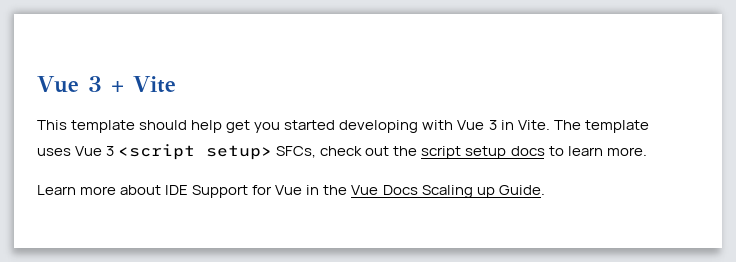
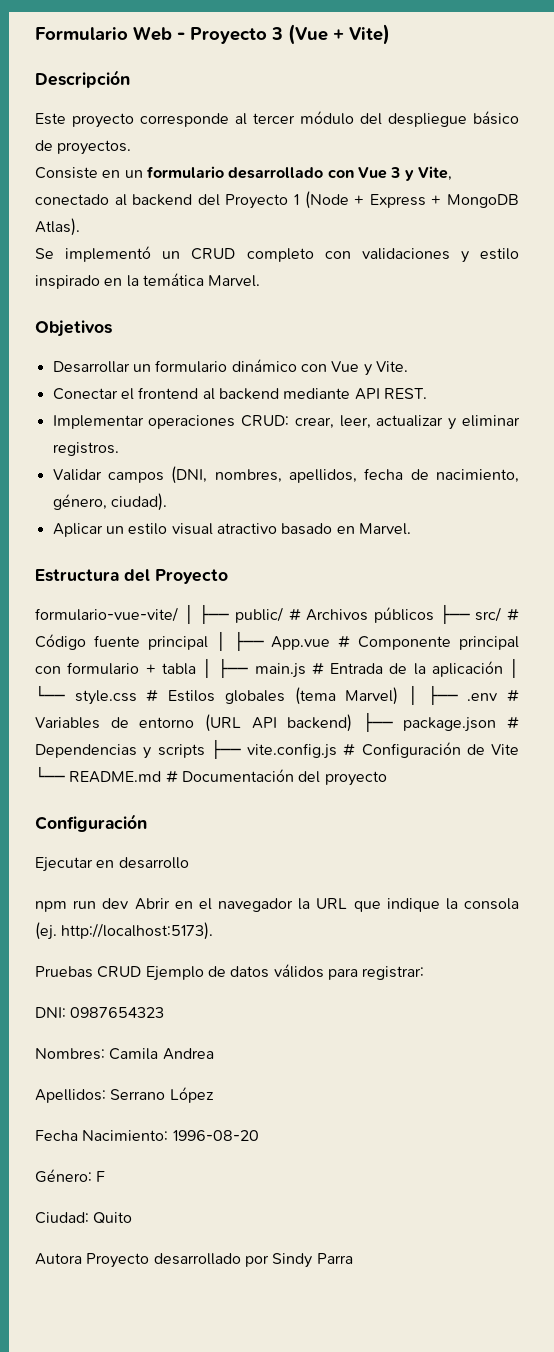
[37,76,176,93] [37,120,649,133] [37,144,647,160] [37,185,545,198] Vue 3 + Vite // This template should help get you started developing with Vue 3 in Vite. The template uses Vue 3 <script setup> SFCs, check out the script setup docs to learn more. // Learn more about IDE Support for Vue in the Vue Docs Scaling up Guide. -> [35,24,390,45] [35,70,130,88] [35,111,519,128] [35,140,132,155] [35,166,452,181] [35,191,520,209] [35,218,80,236] [35,246,519,263] [35,273,261,289] [35,320,112,337] [52,359,408,376] [52,387,427,400] [52,415,520,430] [52,442,119,456] [52,466,519,484] [52,493,167,511] [52,523,411,537] [35,569,228,584] [35,604,519,624] [35,631,519,651] [35,658,519,678] [35,685,519,705] [35,712,519,732] [35,739,519,759] [35,766,387,786] [35,814,147,832] [35,857,189,872] [35,898,520,912] [35,922,214,940] [35,964,425,981] [35,1007,165,1018] [35,1048,214,1060] [35,1087,214,1103] [35,1130,259,1141] [35,1169,106,1183] [35,1212,133,1224] [35,1253,353,1268] Formulario Web - Proyecto 3 (Vue + Vite) // Descripción // Este proyecto corresponde al tercer módulo del despliegue básico de proyectos. // Consiste en un formulario desarrollado con Vue 3 y Vite, conectado al backend del Proyecto 1 (Node + Express + MongoDB Atlas). // Se implementó un CRUD completo con validaciones y estilo inspirado en la temática Marvel. // Objetivos // Desarrollar un formulario dinámico con Vue y Vite. // Conectar el frontend al backend mediante API REST. // Implementar operaciones CRUD: crear, leer, actualizar y eliminar registros. // Validar campos (DNI, nombres, apellidos, fecha de nacimiento, género, ciudad). // Aplicar un estilo visual atractivo basado en Marvel. // Estructura del Proyecto // formulario-vue-vite/ │ ├── public/ # Archivos públicos ├── src/ # Código fuente principal │ ├── App.vue # Componente principal con formulario + tabla │ ├── main.js # Entrada de la aplicación │ └── style.css # Estilos globales (tema Marvel) │ ├── .env # Variables de entorno (URL API backend) ├── package.json # Dependencias y scripts ├── vite.config.js # Configuración de Vite └── README.md # Documentación del proyecto // Configuración // Ejecutar en desarrollo // npm run dev Abrir en el navegador la URL que indique la consola (ej. http://localhost:5173). // Pruebas CRUD Ejemplo de datos válidos para registrar: // DNI: 0987654323 // Nombres: Camila Andrea // Apellidos: Serrano López // Fecha Nacimiento: 1996-08-20 // Género: F // Ciudad: Quito // Autora Proyecto desarrollado por Sindy Parra

